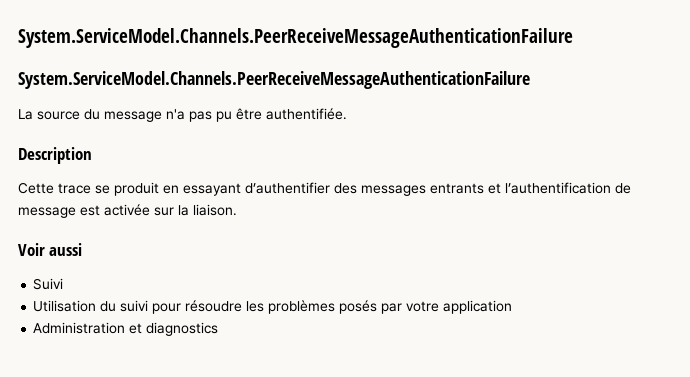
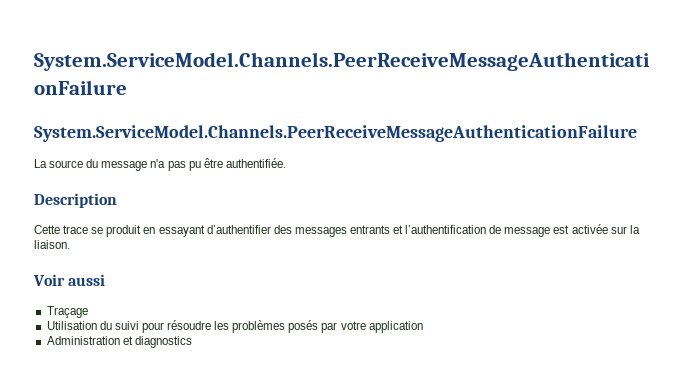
[33,278,64,290] Suivi -> [46,306,88,318] Traçage

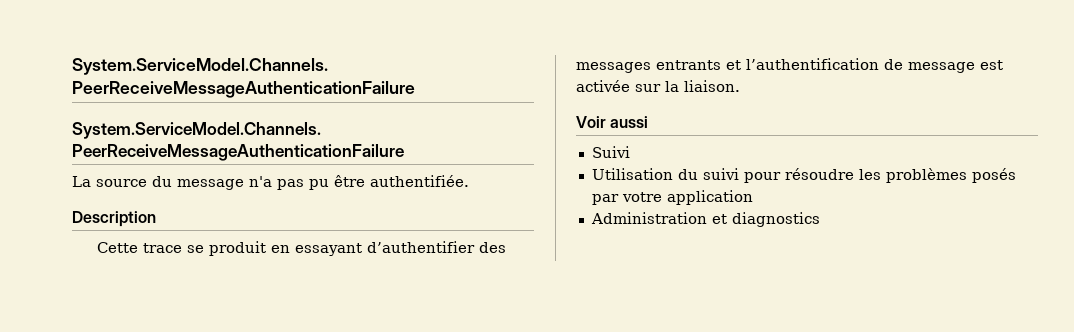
[46,306,88,318] Traçage -> [591,146,630,158] Suivi

